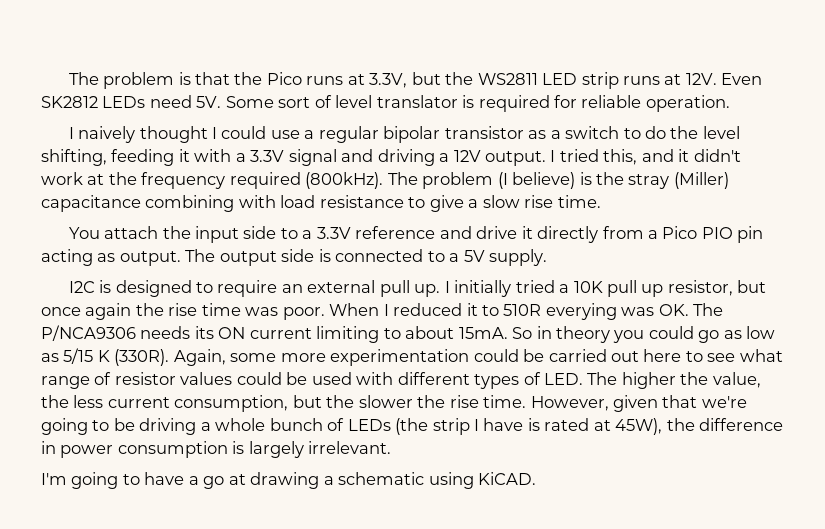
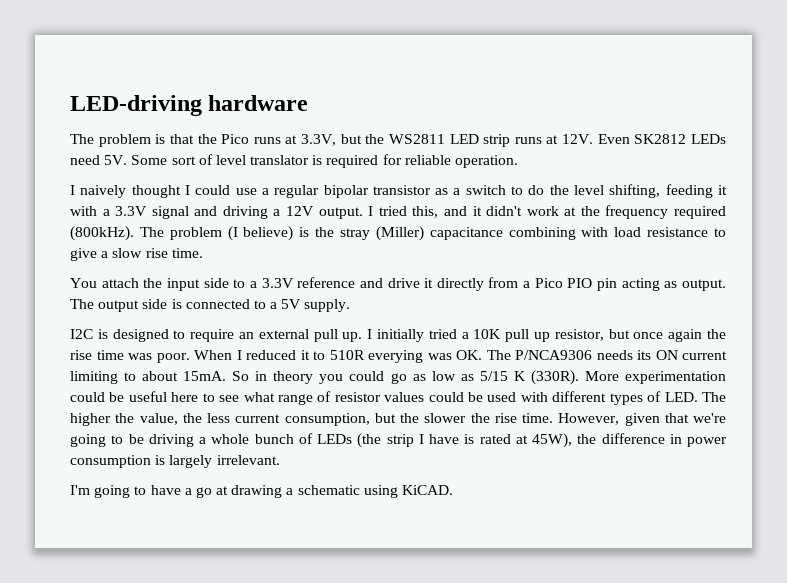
(68, 78) none -> [70,95,309,116] LED-driving hardware //
[173,349,326,366] Again, some more -> [584,371,619,381] More
[548,349,640,362] carried out -> [128,391,167,402] useful

